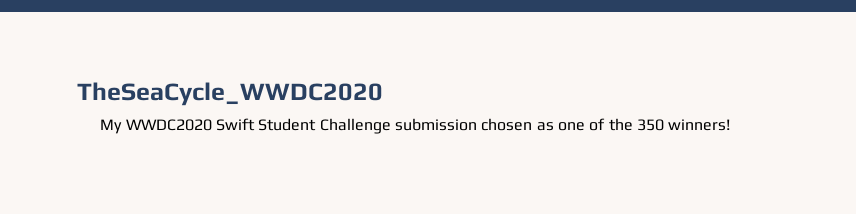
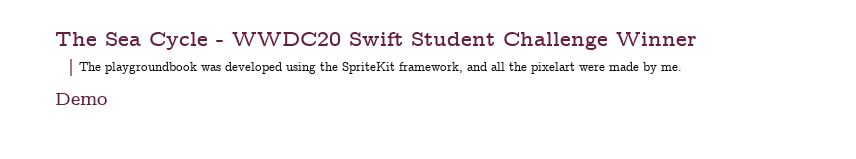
[77,82,383,106] [100,118,731,134] TheSeaCycle_WWDC2020 // My WWDC2020 Swift Student Challenge submission chosen as one of the 350 winners! -> [55,32,697,50] [78,62,682,74] [55,93,107,105] The Sea Cycle - WWDC20 Swift Student Challenge Winner // The playgroundbook was developed using the SpriteKit framework, and all the pixelart were made by me. // Demo

